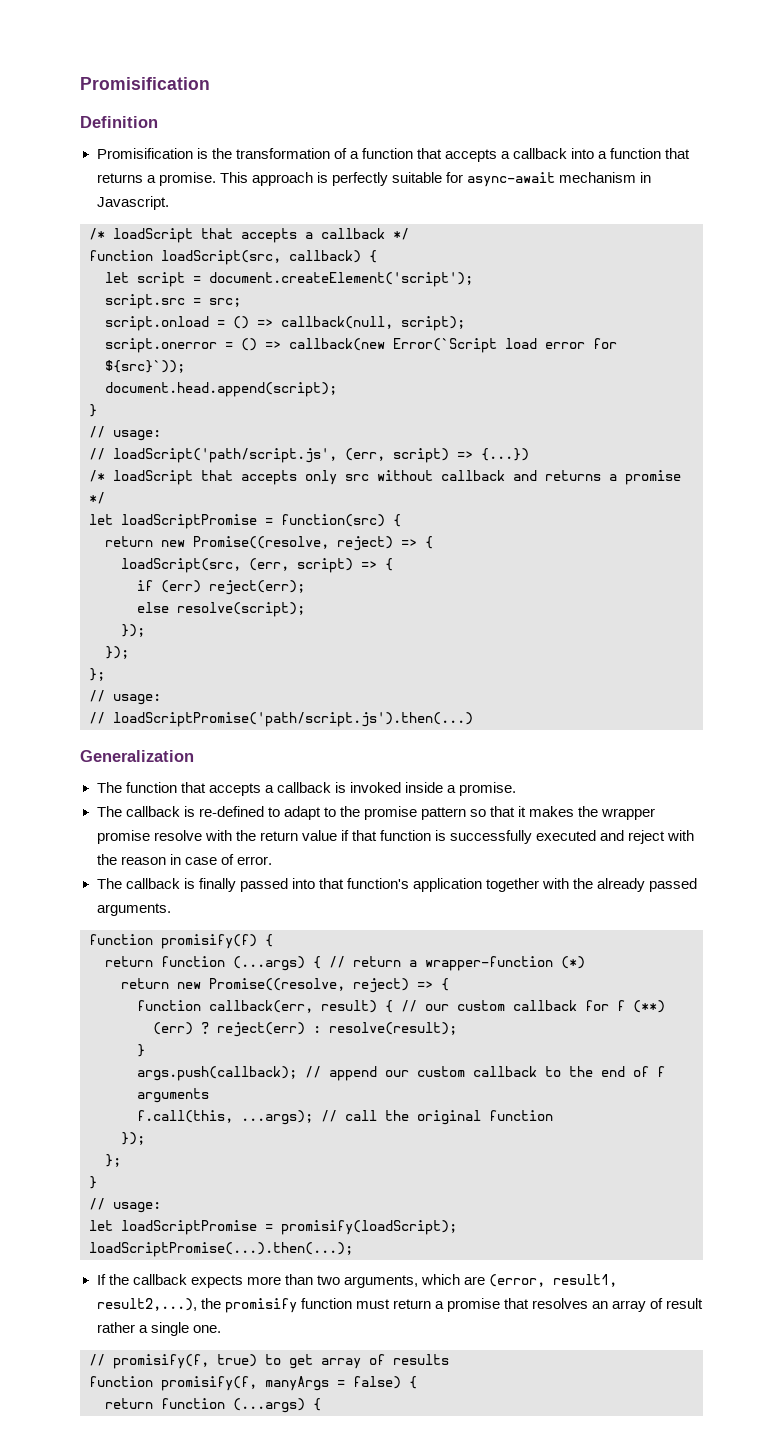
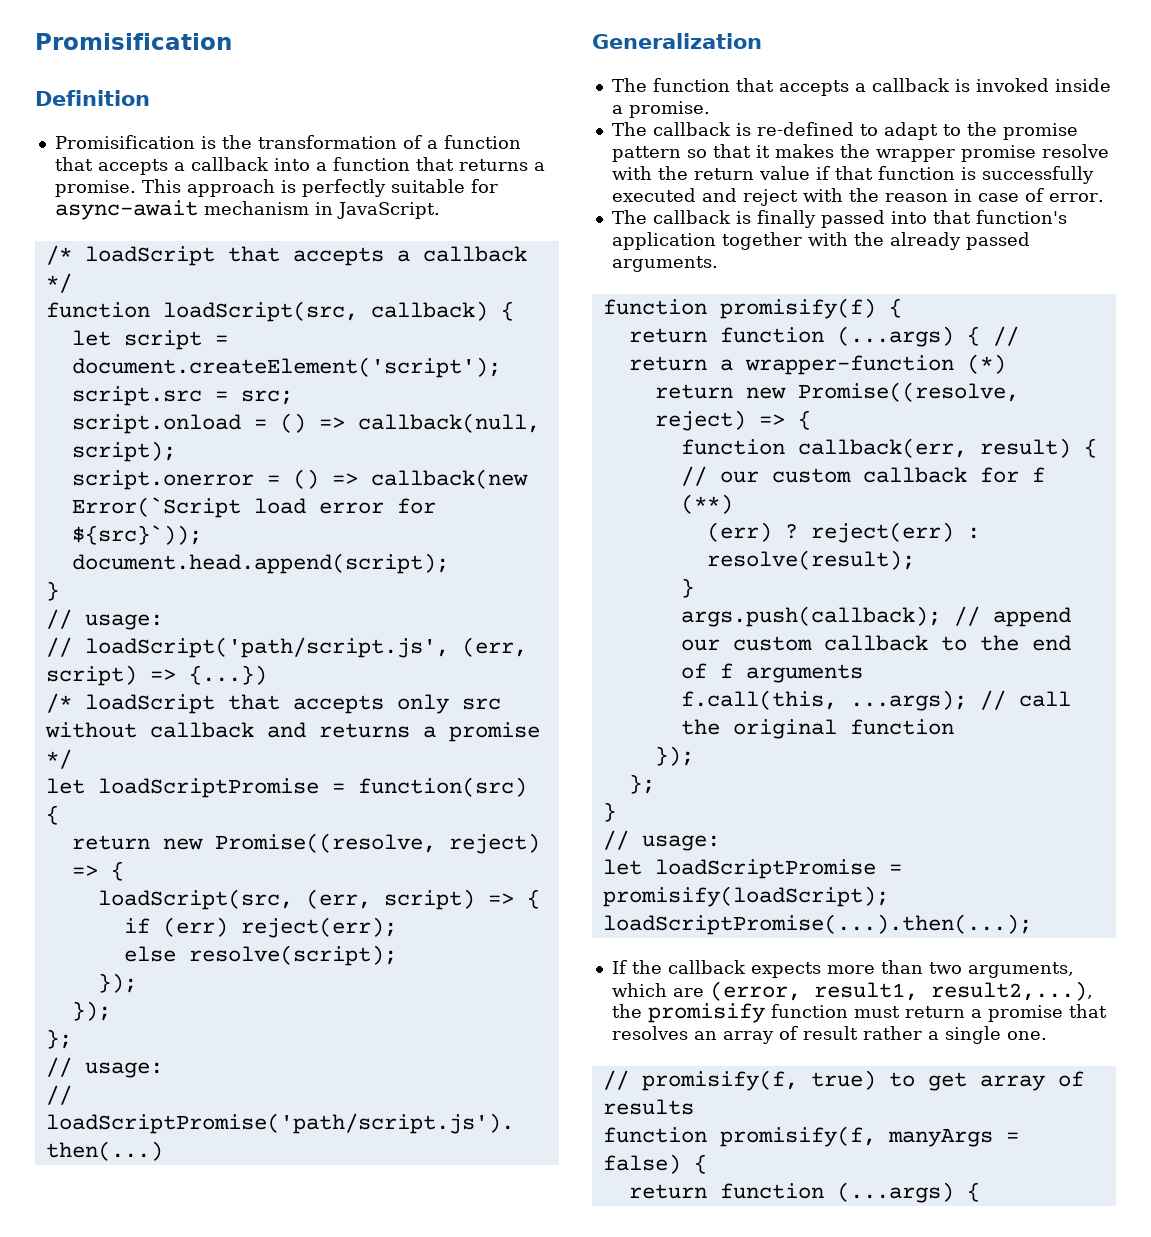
[96,196,169,210] Javascript. -> [336,202,440,219] JavaScript.

